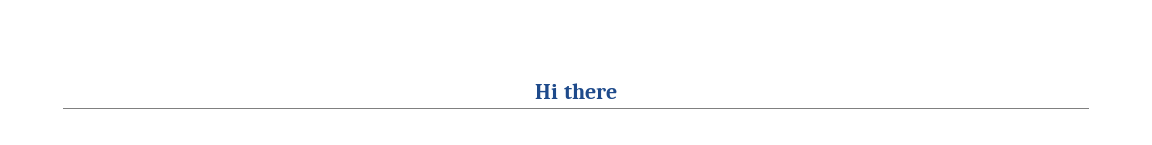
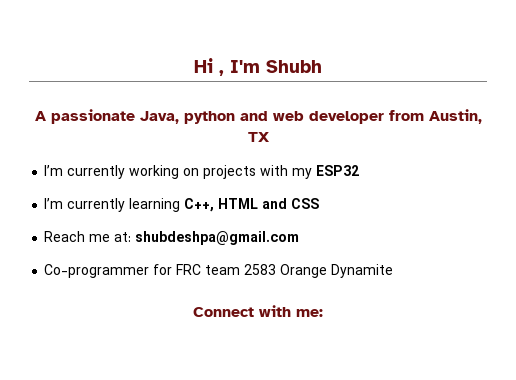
[563,83,617,99] there -> [219,60,322,76] [34,109,482,124] [247,132,270,142] [44,165,360,179] [44,198,320,212] [44,231,300,245] [44,264,394,278] [193,305,323,317] , I'm Shubh // A passionate Java, python and web developer from Austin, TX // I’m currently working on projects with my ESP32 // I’m currently learning C++, HTML and CSS // Reach me at: shubdeshpa@gmail.com // Co-programmer for FRC team 2583 Orange Dynamite // Connect with me:

